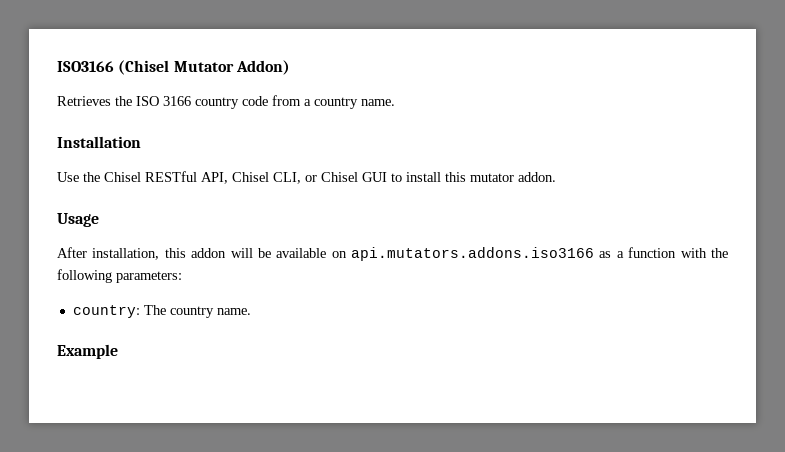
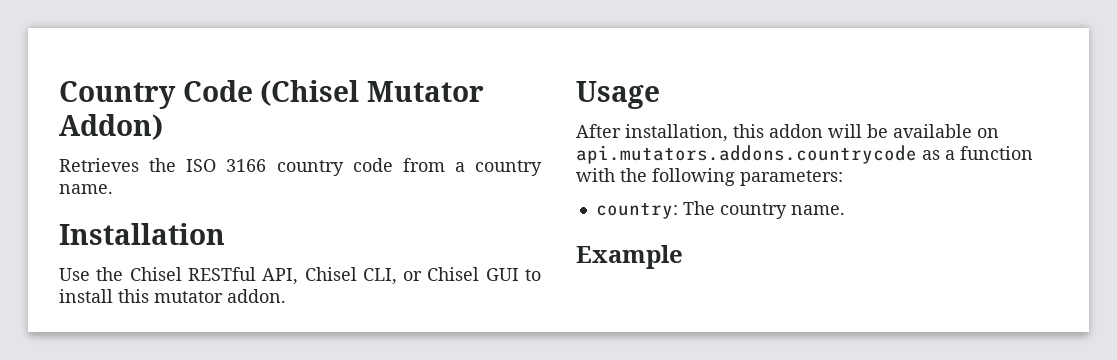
[57,61,114,72] ISO3166 -> [59,80,253,109] Country Code
[351,247,595,261] api.mutators.addons.iso3166 -> [576,145,917,164] api.mutators.addons.countrycode

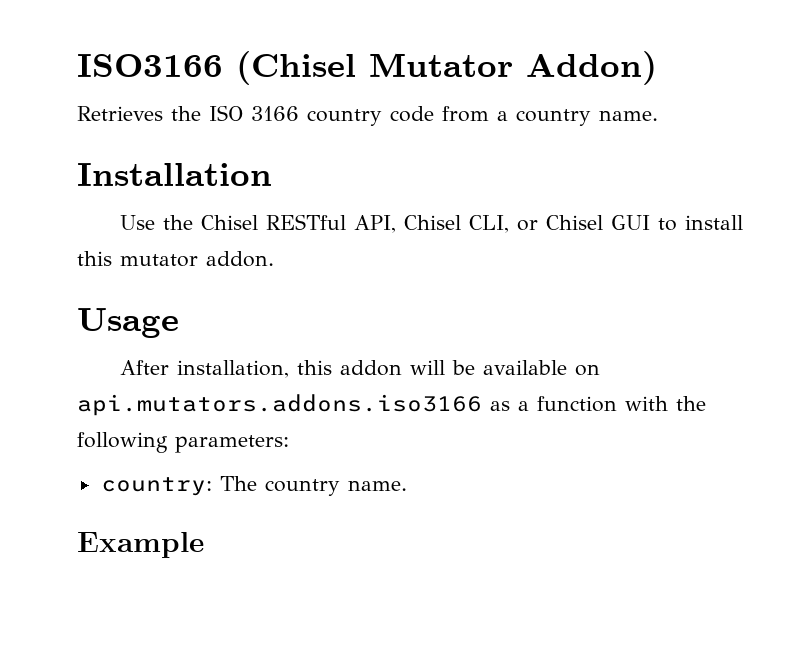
[59,80,253,109] Country Code -> [77,54,223,77] ISO3166
[576,145,917,164] api.mutators.addons.countrycode -> [77,394,482,416] api.mutators.addons.iso3166

